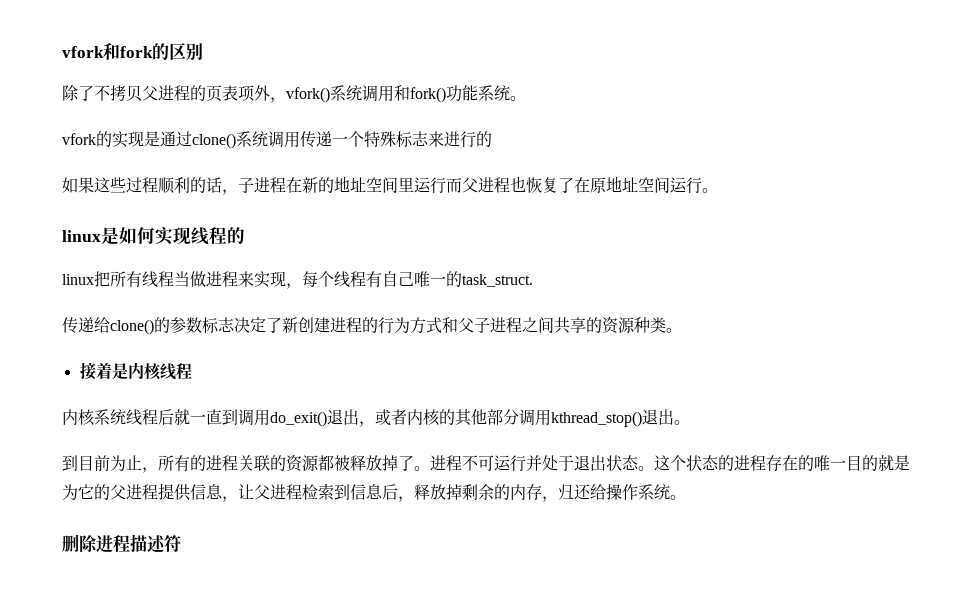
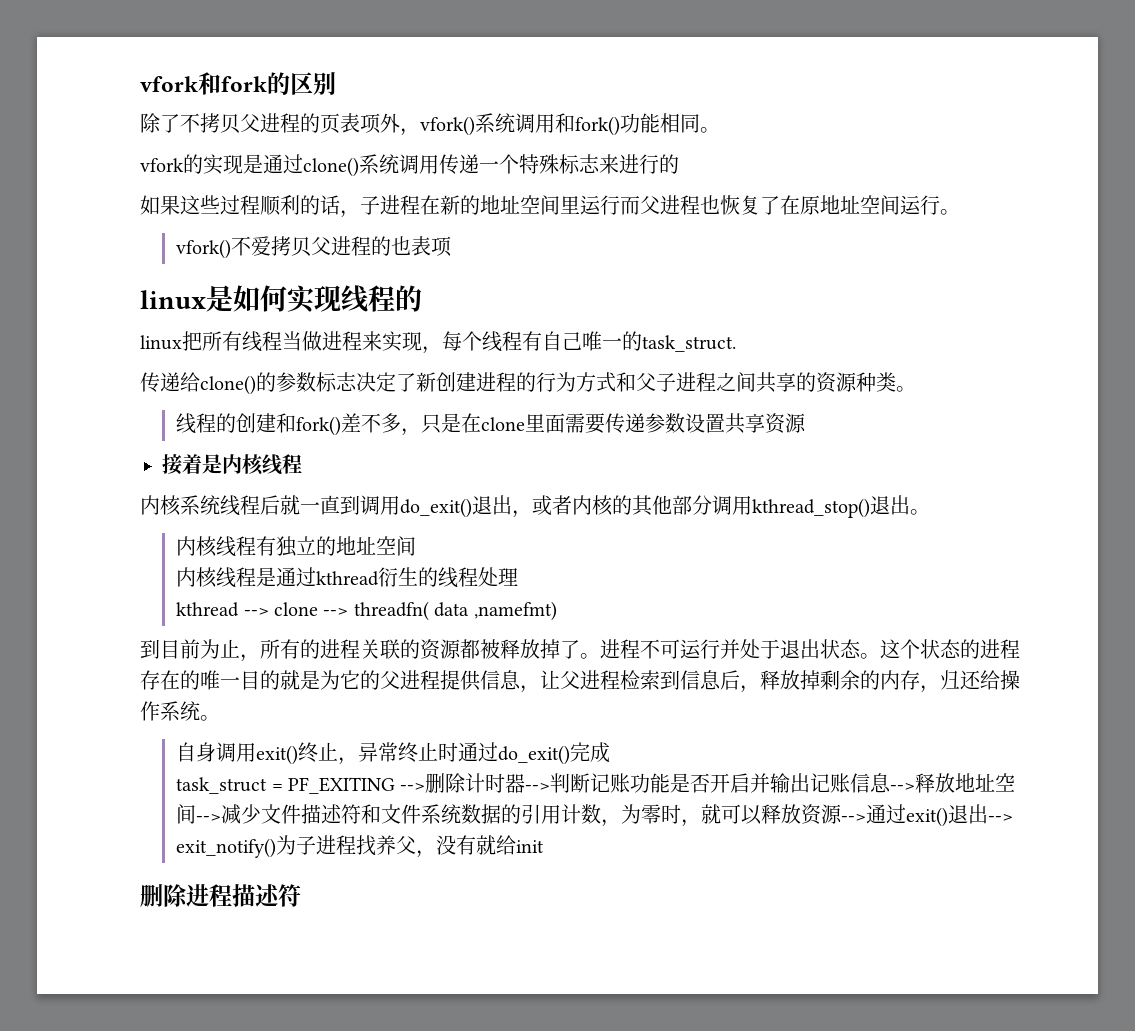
[478,85,510,101] 系统 -> [660,113,700,133] 相同
(718, 190) none -> [176,236,453,259] // vfork()不爱拷贝父进程的也表项
(682, 330) none -> [176,413,807,436] // 线程的创建和fork()差不多，只是在clone里面需要传递参数设置共享资源
(690, 422) none -> [176,536,417,557] [176,567,519,588] [176,601,557,621] // 内核线程有独立的地址空间 // 内核线程是通过kthread衍生的线程处理 // kthread --> clone --> threadfn( data ,namefmt)
(686, 497) none -> [176,742,611,765] [176,773,1016,794] [176,804,1014,827] [176,835,545,858] // 自身调用exit()终止，异常终止时通过do_exit()完成 // task_struct = PF_EXITING -->删除计时器-->判断记账功能是否开启并输出记账信息-->释放地址空间-->减少文件描述符和文件系统数据的引用计数，为零时，就可以释放资源-->通过exit()退出--> exit_notify()为子进程找养父，没有就给init

